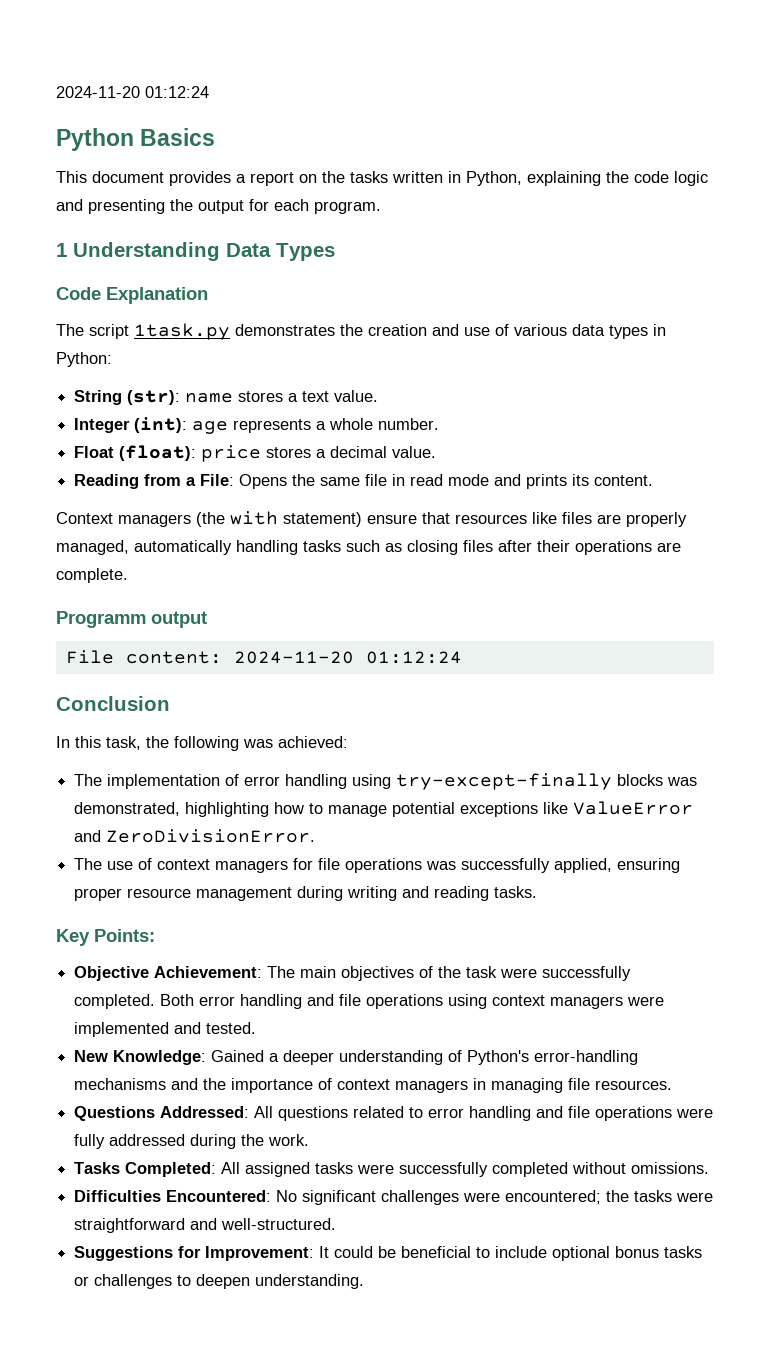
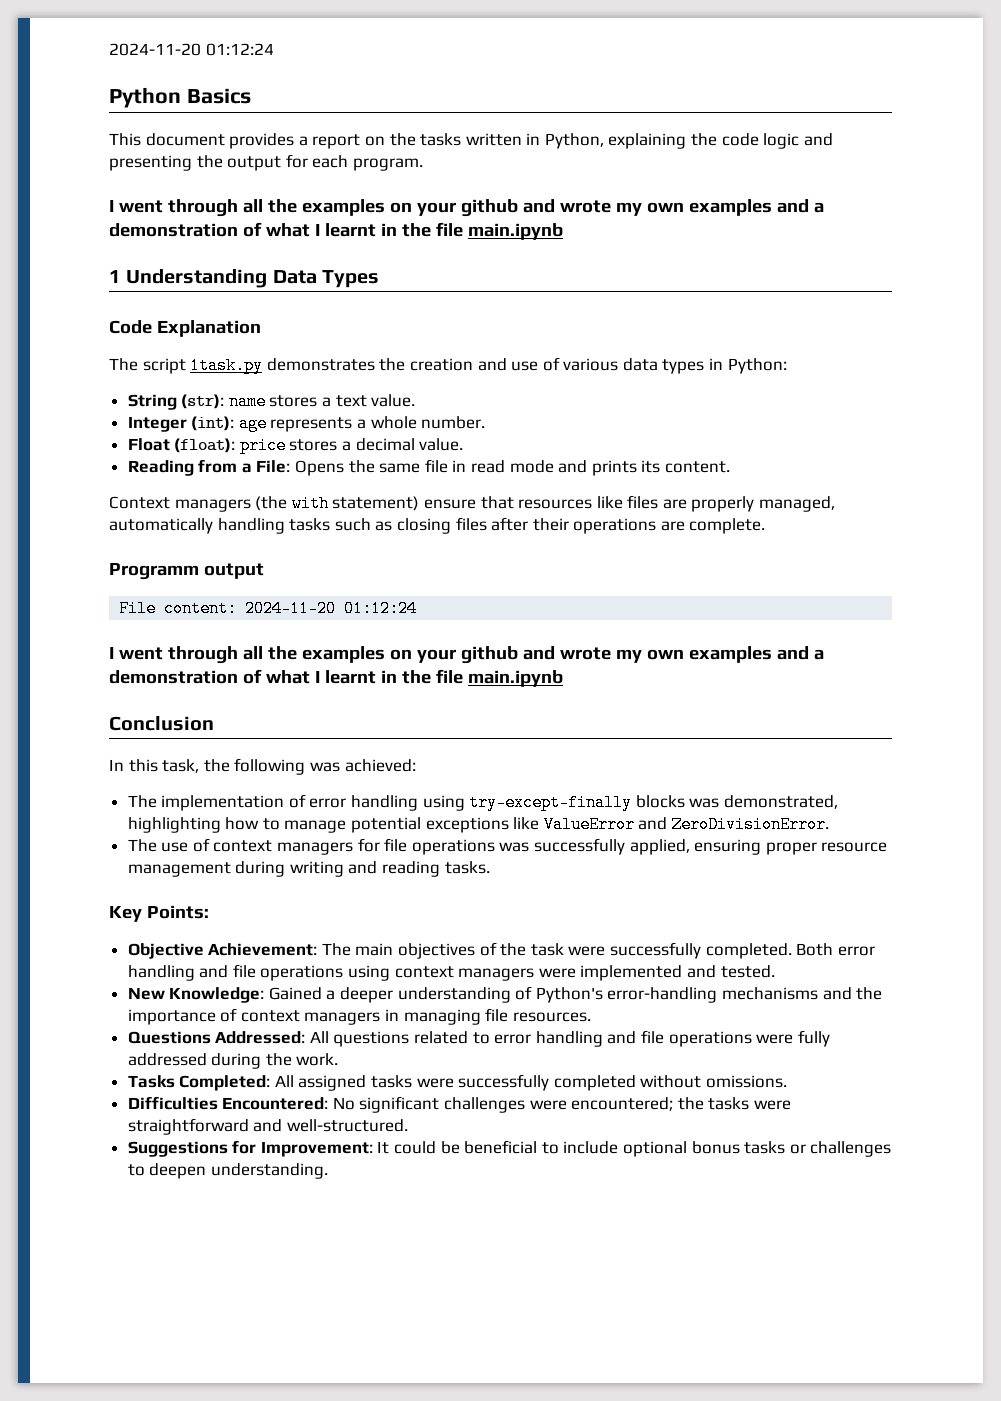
(381, 207) none -> [109,199,824,217] [109,222,563,240] // I went through all the examples on your github and wrote my own examples and a demonstration of what I learnt in the file main.ipynb
(462, 657) none -> [109,646,824,664] [109,669,563,687] // I went through all the examples on your github and wrote my own examples and a demonstration of what I learnt in the file main.ipynb

